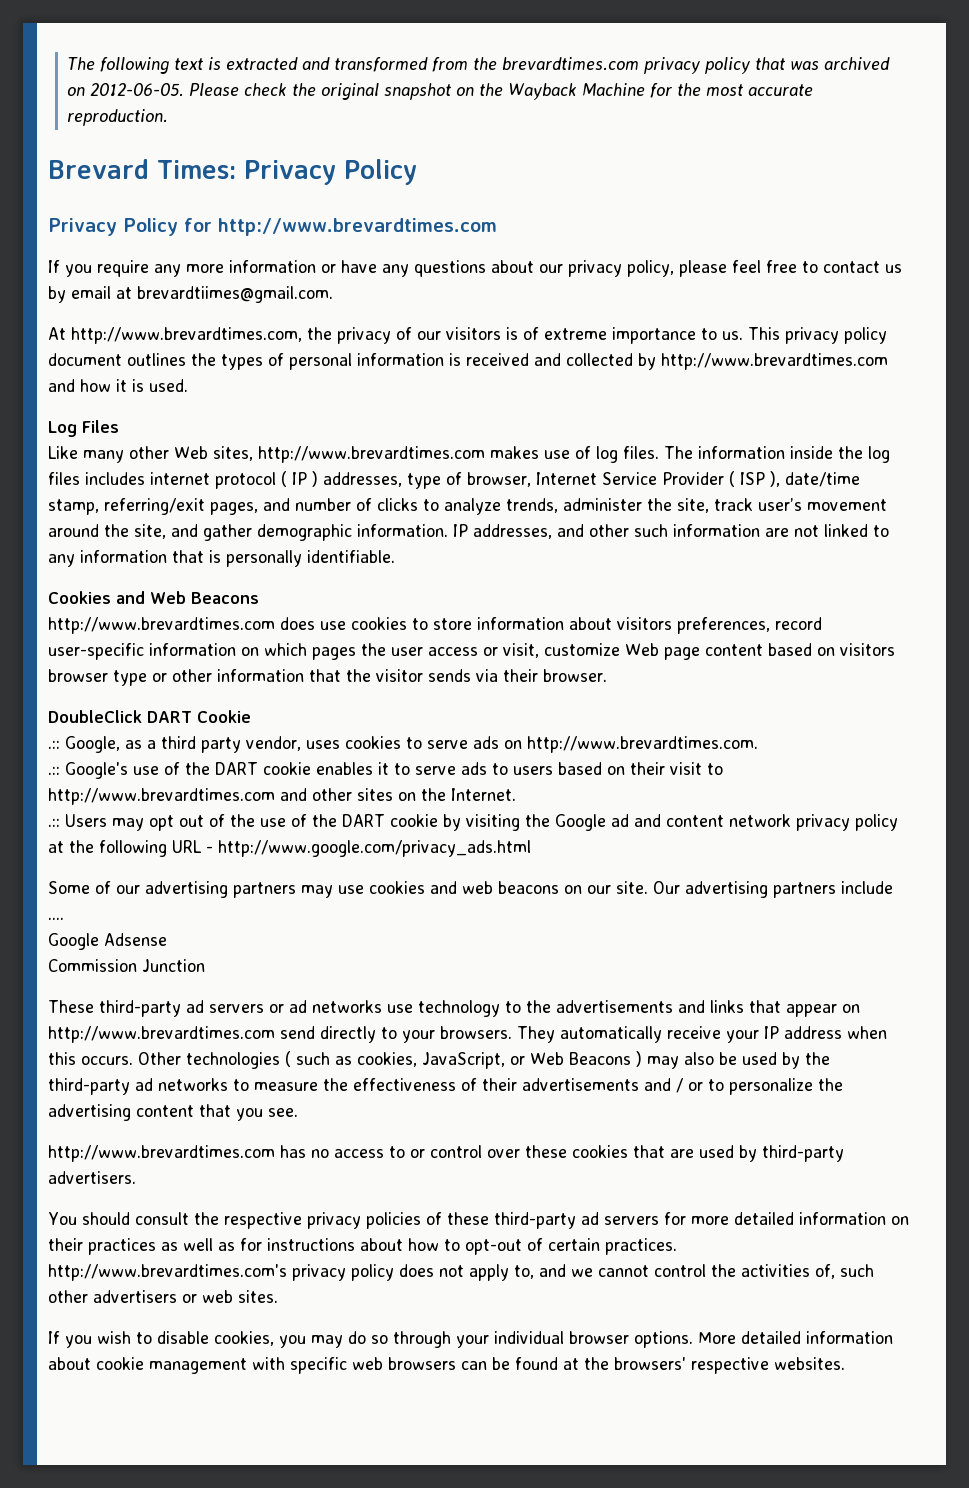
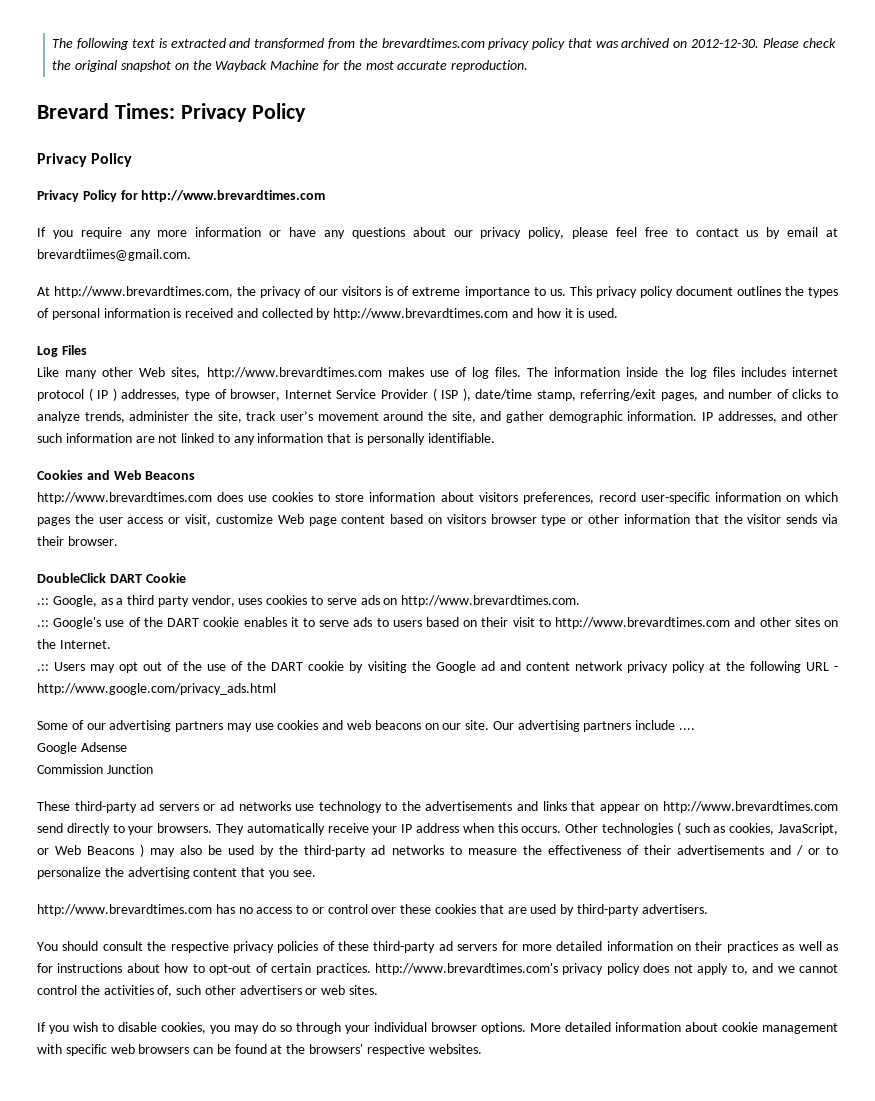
[90,83,185,97] 2012-06-05. -> [690,39,759,48] 2012-12-30.
(178, 227) none -> [37,190,117,202] // Privacy Policy

